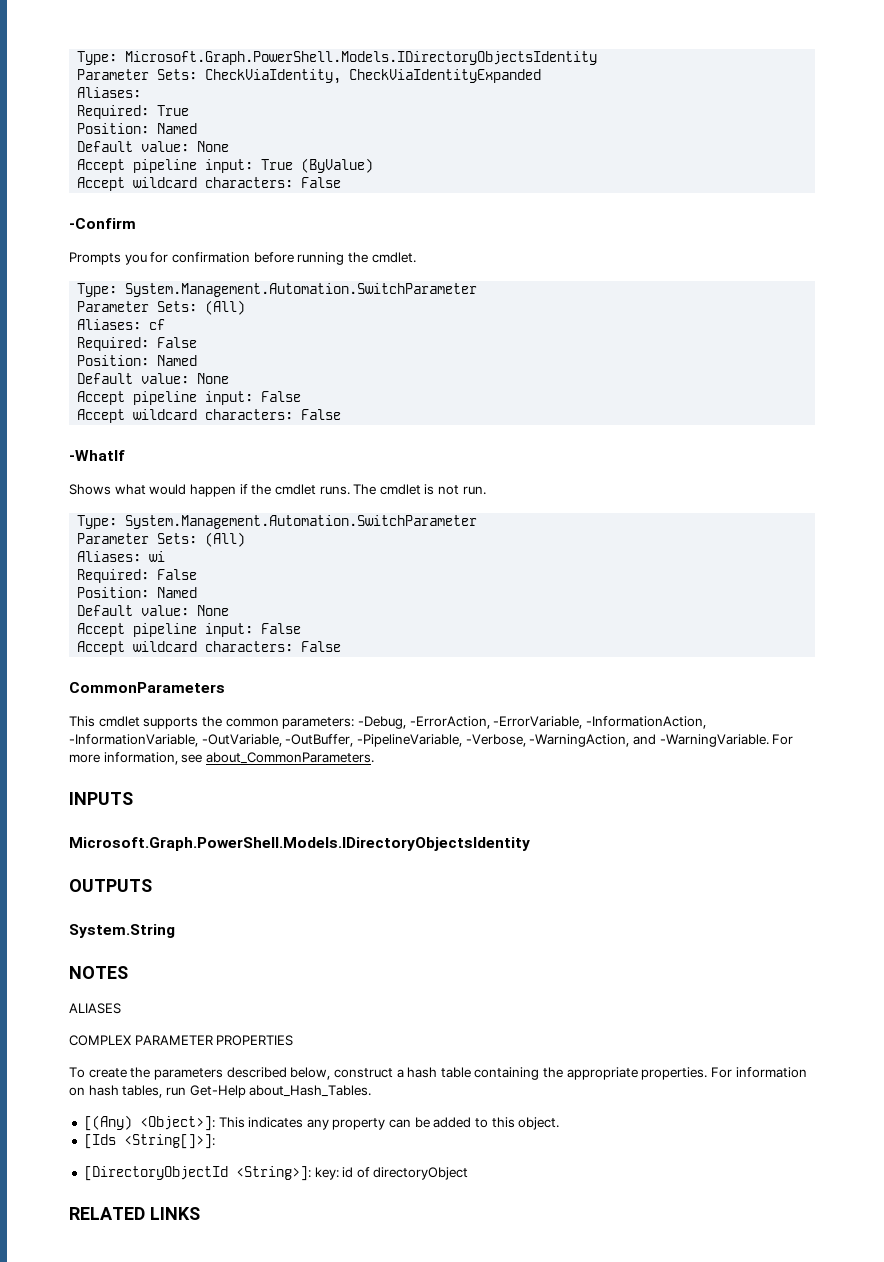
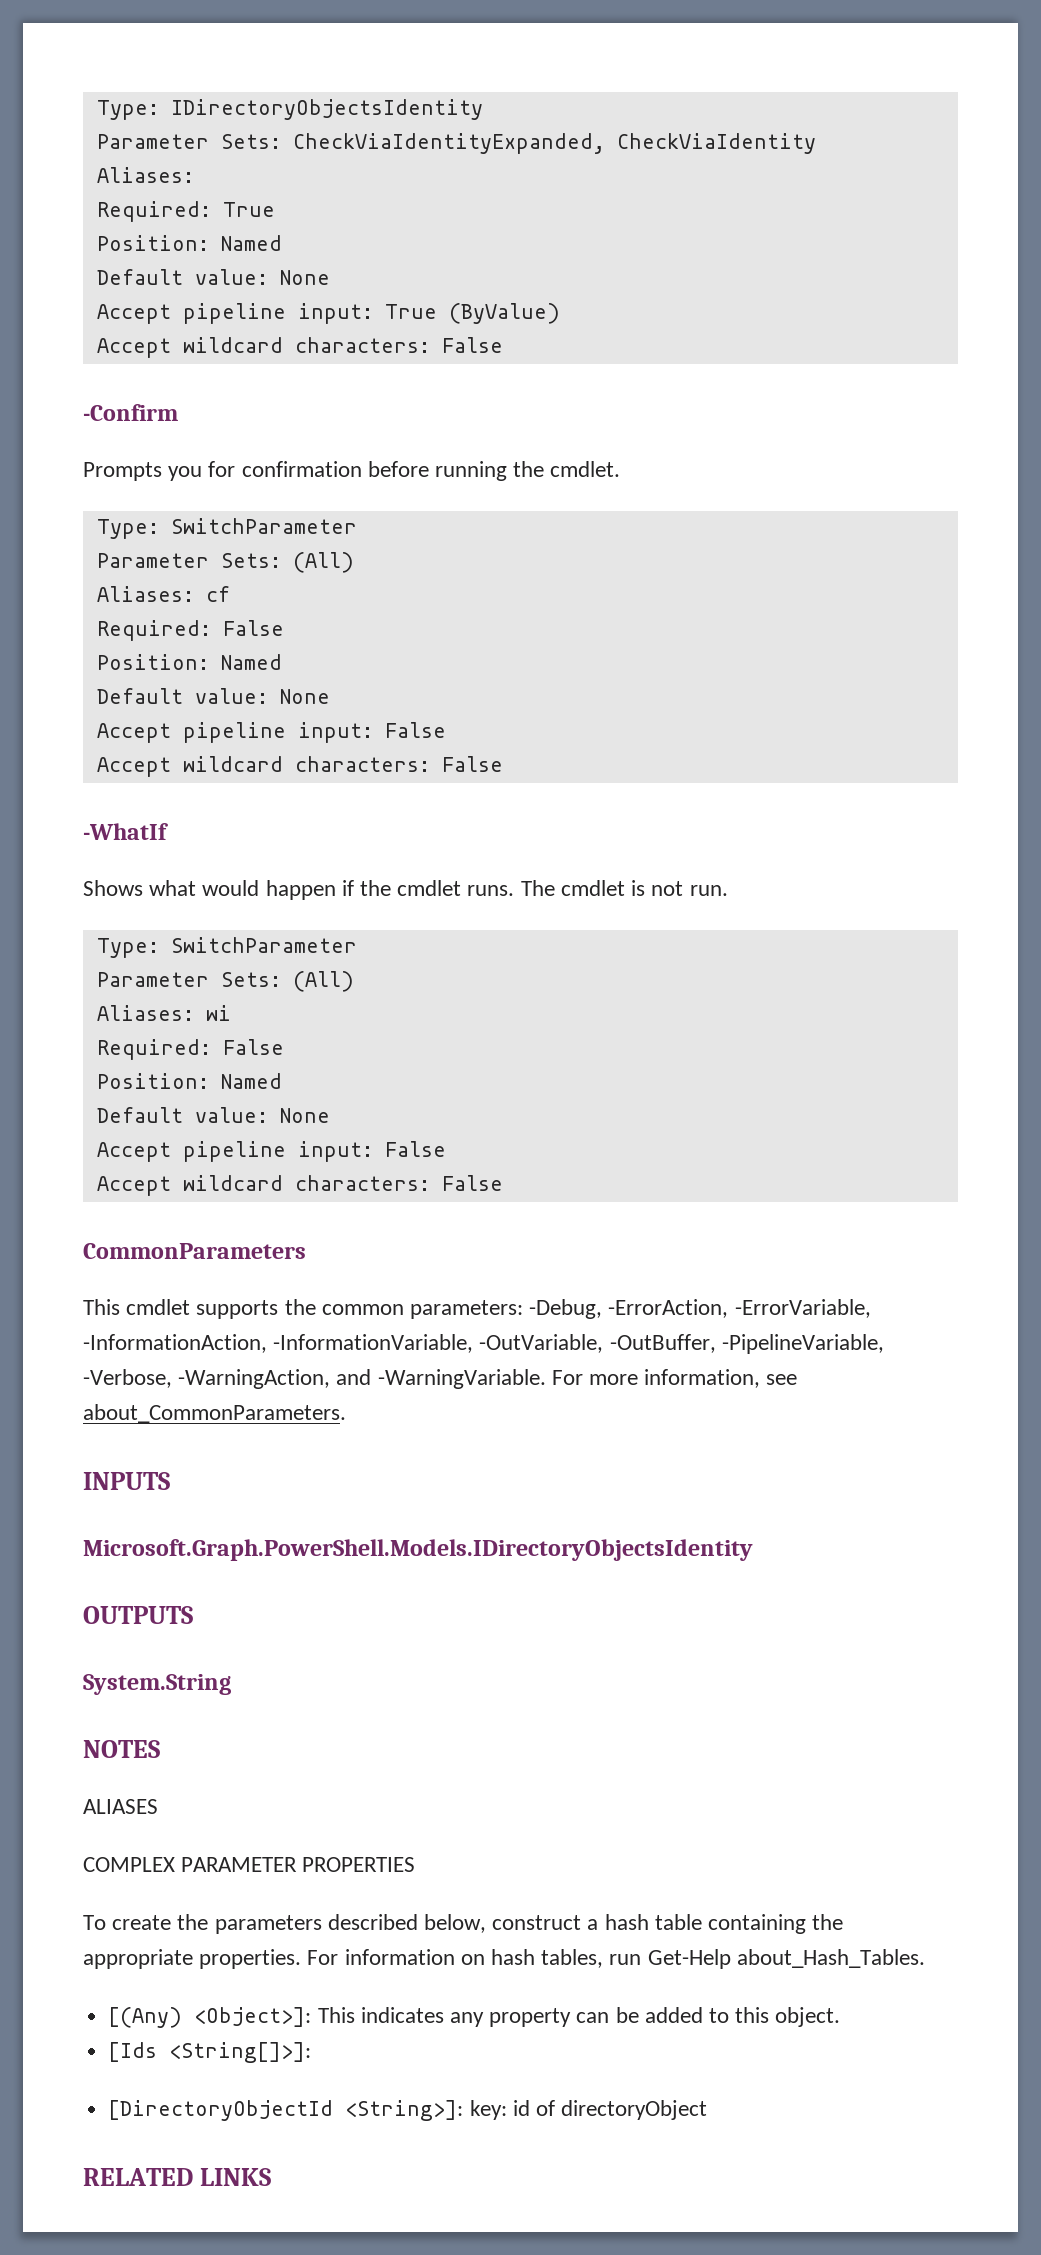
[77,51,598,65] [77,69,542,84] Type: Microsoft.Graph.PowerShell.Models.IDirectoryObjectsIdentity // Parameter Sets: CheckViaIdentity, CheckViaIdentityExpanded -> [96,99,483,120] [96,133,816,154] Type: IDirectoryObjectsIdentity // Parameter Sets: CheckViaIdentityExpanded, CheckViaIdentity
[125,283,478,297] System.Management.Automation.SwitchParameter -> [170,518,357,534] SwitchParameter
[125,515,478,529] System.Management.Automation.SwitchParameter -> [170,937,357,953] SwitchParameter

